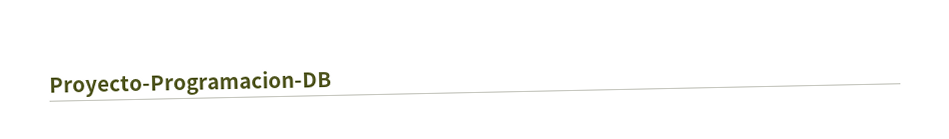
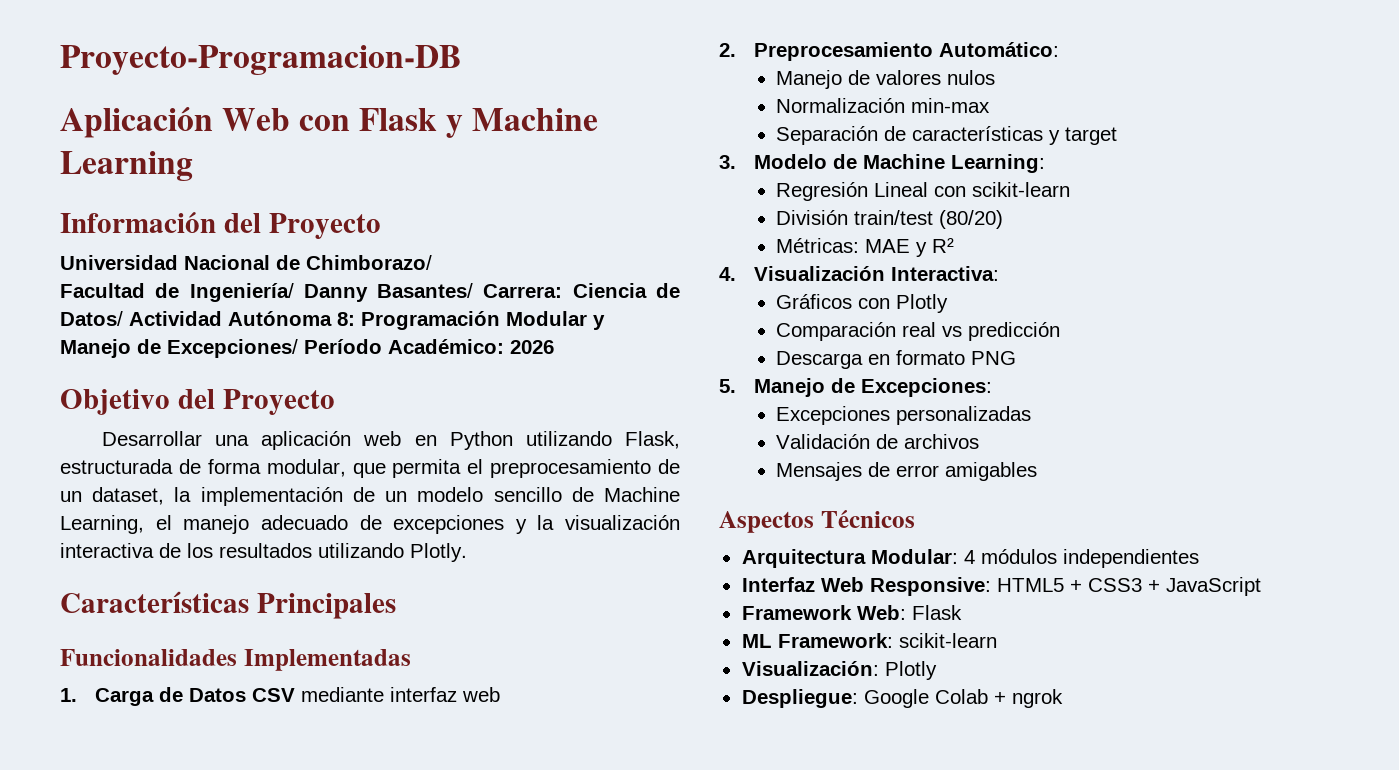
(332, 83) none -> [60,106,599,138] [60,151,193,181] [60,212,381,239] [60,255,432,270] [60,283,680,302] [60,311,605,330] [60,339,554,358] [60,389,335,415] [101,431,680,450] [60,459,680,478] [60,487,680,506] [60,515,680,534] [60,543,467,562] [60,591,396,619] [60,649,411,671] [60,687,500,706] [719,42,1059,61] [776,70,996,89] [776,98,991,113] [776,126,1118,145] [719,154,1045,173] [776,182,1071,201] [776,210,1004,229] [776,238,955,257] [719,266,999,281] [776,294,949,313] [776,322,1061,341] [776,350,1017,369] [719,378,992,397] [776,406,1032,425] [776,434,980,449] [776,462,1038,481] [719,510,915,533] [741,549,1199,568] [741,577,1261,596] [741,605,962,620] [741,633,997,648] [741,661,937,680] [741,689,1063,708] // Aplicación Web con Flask y Machine Learning // Información del Proyecto // Universidad Nacional de Chimborazo/ // Facultad de Ingeniería/ Danny Basantes/ Carrera: Ciencia de Datos/ Actividad Autónoma 8: Programación Modular y Manejo de Excepciones/ Período Académico: 2026 // Objetivo del Proyecto // Desarrollar una aplicación web en Python utilizando Flask, estructurada de forma modular, que permita el preprocesamiento de un dataset, la implementación de un modelo sencillo de Machine Learning, el manejo adecuado de excepciones y la visualización interactiva de los resultados utilizando Plotly. // Características Principales // Funcionalidades Implementadas // 1. Carga de Datos CSV mediante interfaz web // 2. Preprocesamiento Automático: // Manejo de valores nulos // Normalización min-max // Separación de características y target // 3. Modelo de Machine Learning: // Regresión Lineal con scikit-learn // División train/test (80/20) // Métricas: MAE y R² // 4. Visualización Interactiva: // Gráficos con Plotly // Comparación real vs predicción // Descarga en formato PNG // 5. Manejo de Excepciones: // Excepciones personalizadas // Validación de archivos // Mensajes de error amigables // Aspectos Técnicos // Arquitectura Modular: 4 módulos independientes // Interfaz Web Responsive: HTML5 + CSS3 + JavaScript // Framework Web: Flask // ML Framework: scikit-learn // Visualización: Plotly // Despliegue: Google Colab + ngrok

